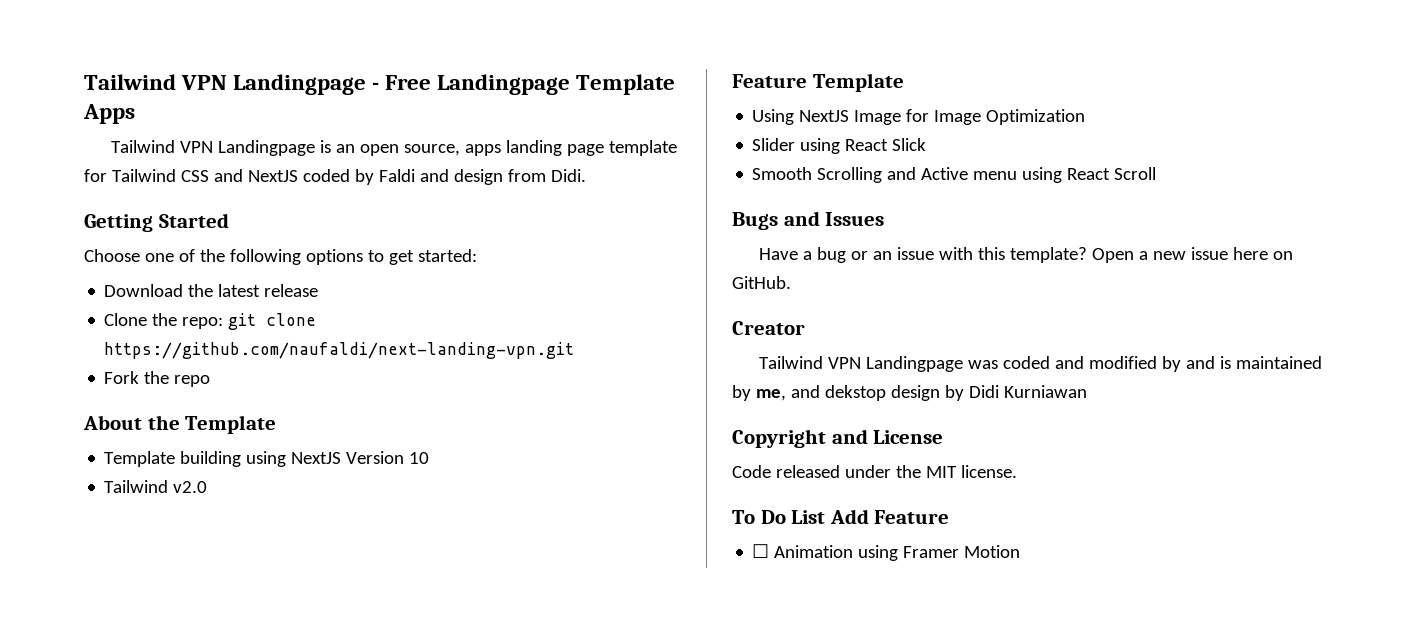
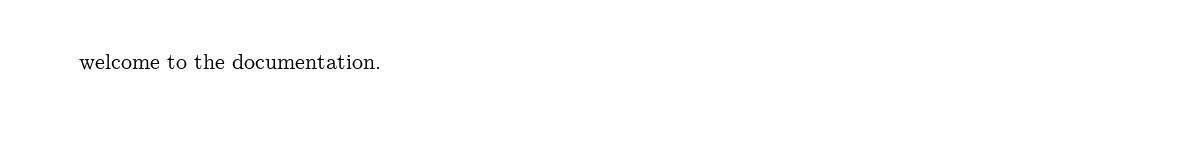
[84,74,676,95] [83,104,135,124] [111,140,678,156] [84,169,586,185] [84,213,229,232] [84,249,477,265] [104,284,319,297] [104,313,317,330] [104,342,575,359] [104,371,211,387] [83,415,277,434] [104,451,430,467] [104,480,208,493] [732,73,904,92] [752,109,1086,125] [752,138,927,154] [752,167,1157,183] [732,211,885,230] [759,247,1294,263] [732,276,791,289] [732,321,805,335] [759,356,1323,372] [732,385,1087,401] [732,429,944,448] [732,465,1017,478] [732,509,950,524] [752,544,1021,561] Tailwind VPN Landingpage - Free Landingpage Template Apps // Tailwind VPN Landingpage is an open source, apps landing page template for Tailwind CSS and NextJS coded by Faldi and design from Didi. // Getting Started // Choose one of the following options to get started: // Download the latest release // Clone the repo: git clone https://github.com/naufaldi/next-landing-vpn.git // Fork the repo // About the Template // Template building using NextJS Version 10 // Tailwind v2.0 // Feature Template // Using NextJS Image for Image Optimization // Slider using React Slick // Smooth Scrolling and Active menu using React Scroll // Bugs and Issues // Have a bug or an issue with this template? Open a new issue here on GitHub. // Creator // Tailwind VPN Landingpage was coded and modified by and is maintained by me, and dekstop design by Didi Kurniawan // Copyright and License // Code released under the MIT license. // To Do List Add Feature // ☐ Animation using Framer Motion -> [79,54,381,71] welcome to the documentation.

